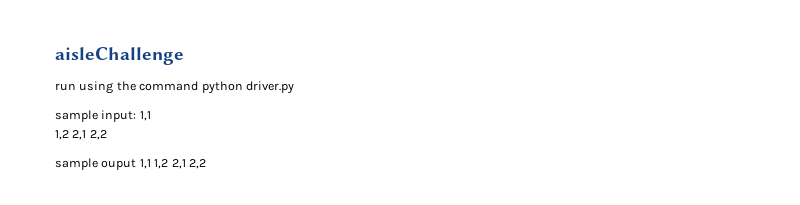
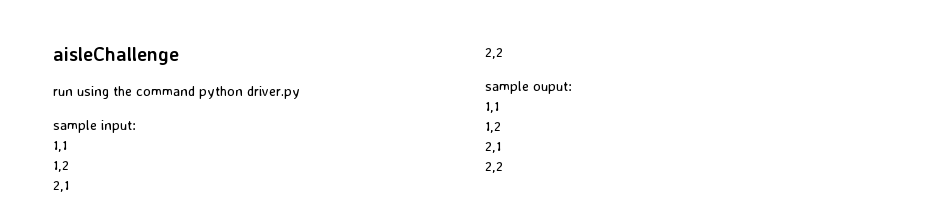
[139,111,151,121] [55,130,87,140] 1,1 // 1,2 2,1 -> [53,141,67,152] [53,161,69,172] [53,181,69,192] // 1,1 // 1,2 // 2,1 //
[101,159,186,170] ouput 1,1 1,2 2,1 -> [533,82,572,94] [485,102,499,113] [485,122,501,133] [485,142,501,153] ouput: // 1,1 // 1,2 // 2,1 //

